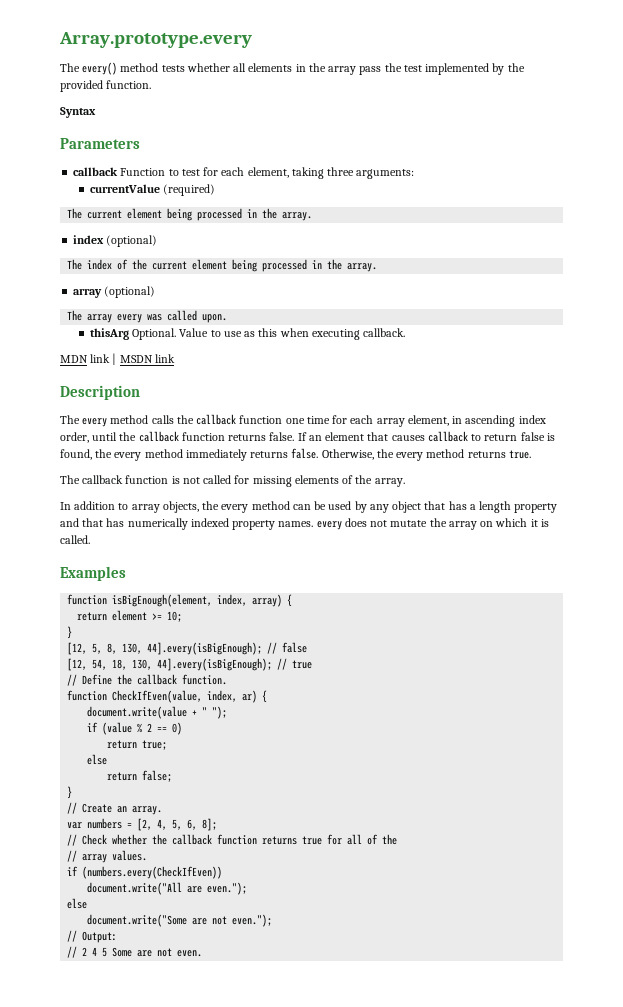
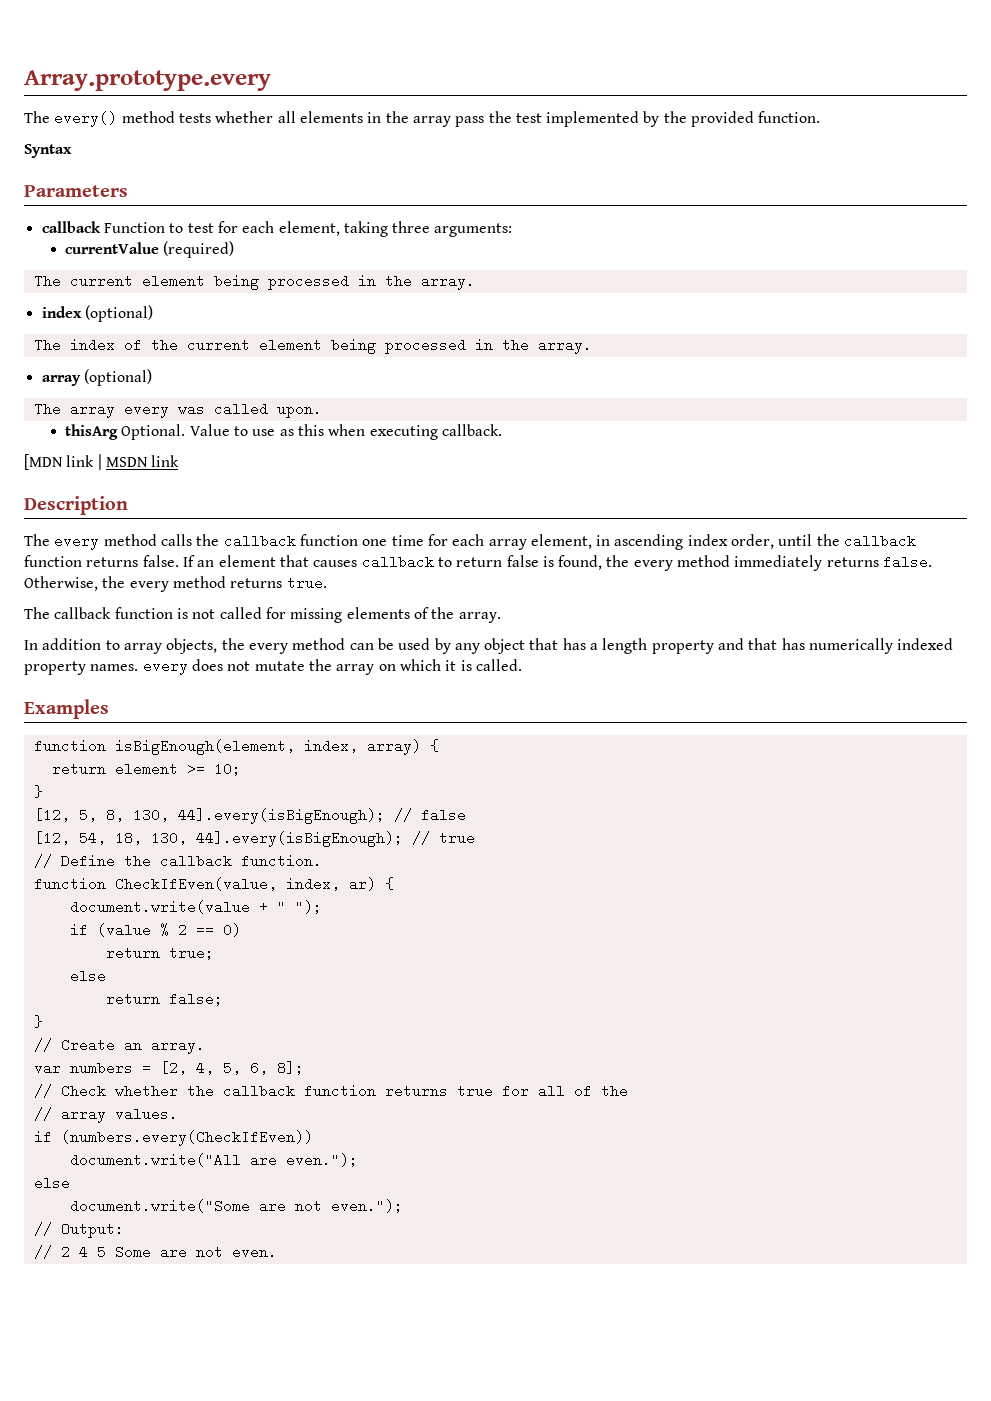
[60,355,88,363] MDN -> [24,454,63,470] [MDN

